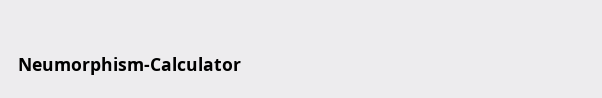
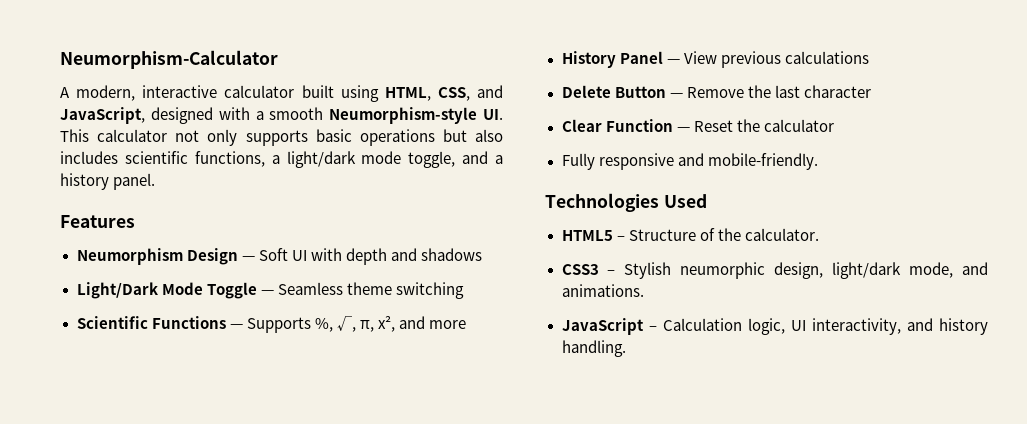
(241, 66) none -> [60,85,503,102] [60,107,503,124] [60,129,503,146] [60,151,503,168] [60,173,156,190] [60,215,135,228] [76,248,482,265] [76,282,464,299] [76,316,466,333] [561,51,869,68] [561,85,871,98] [561,119,834,132] [561,153,818,170] [545,193,707,212] [561,228,819,241] [561,262,989,279] [561,284,644,297] [561,318,988,335] [561,340,626,357] // A modern, interactive calculator built using HTML, CSS, and JavaScript, designed with a smooth Neumorphism-style UI. This calculator not only supports basic operations but also includes scientific functions, a light/dark mode toggle, and a history panel. // Features // Neumorphism Design — Soft UI with depth and shadows // Light/Dark Mode Toggle — Seamless theme switching // Scientific Functions — Supports %, √, π, x², and more // History Panel — View previous calculations // Delete Button — Remove the last character // Clear Function — Reset the calculator // Fully responsive and mobile-friendly. // Technologies Used // HTML5 – Structure of the calculator. // CSS3 – Stylish neumorphic design, light/dark mode, and animations. // JavaScript – Calculation logic, UI interactivity, and history handling.

